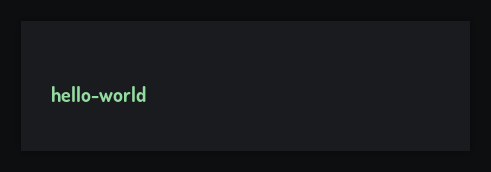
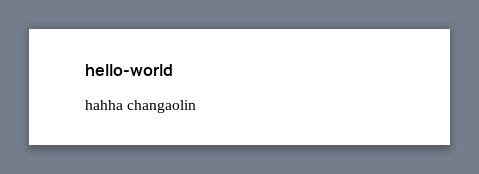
(146, 94) none -> [85,100,197,113] // hahha changaolin

